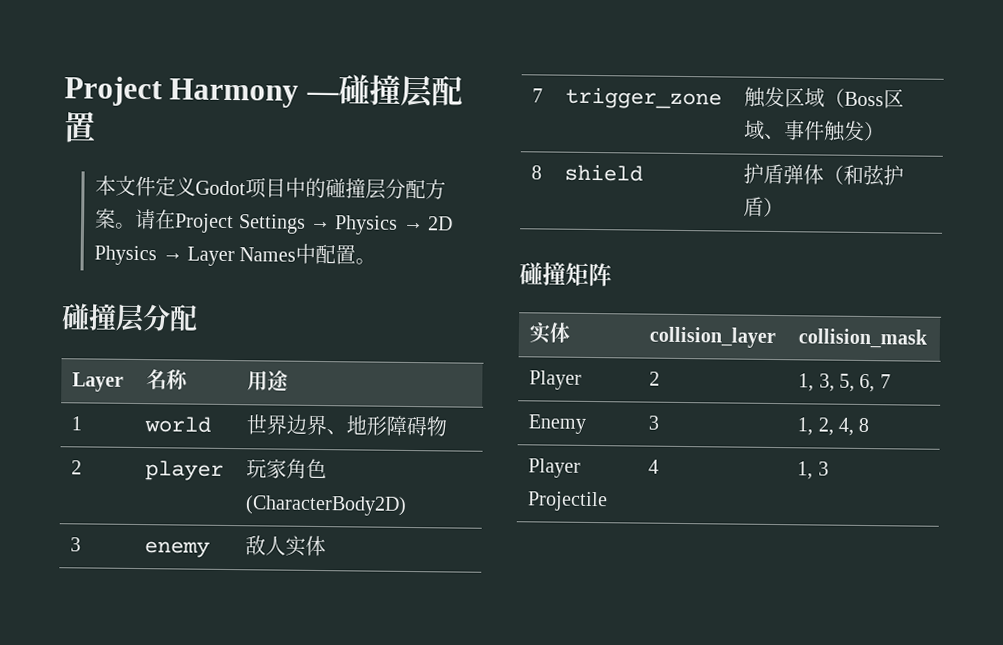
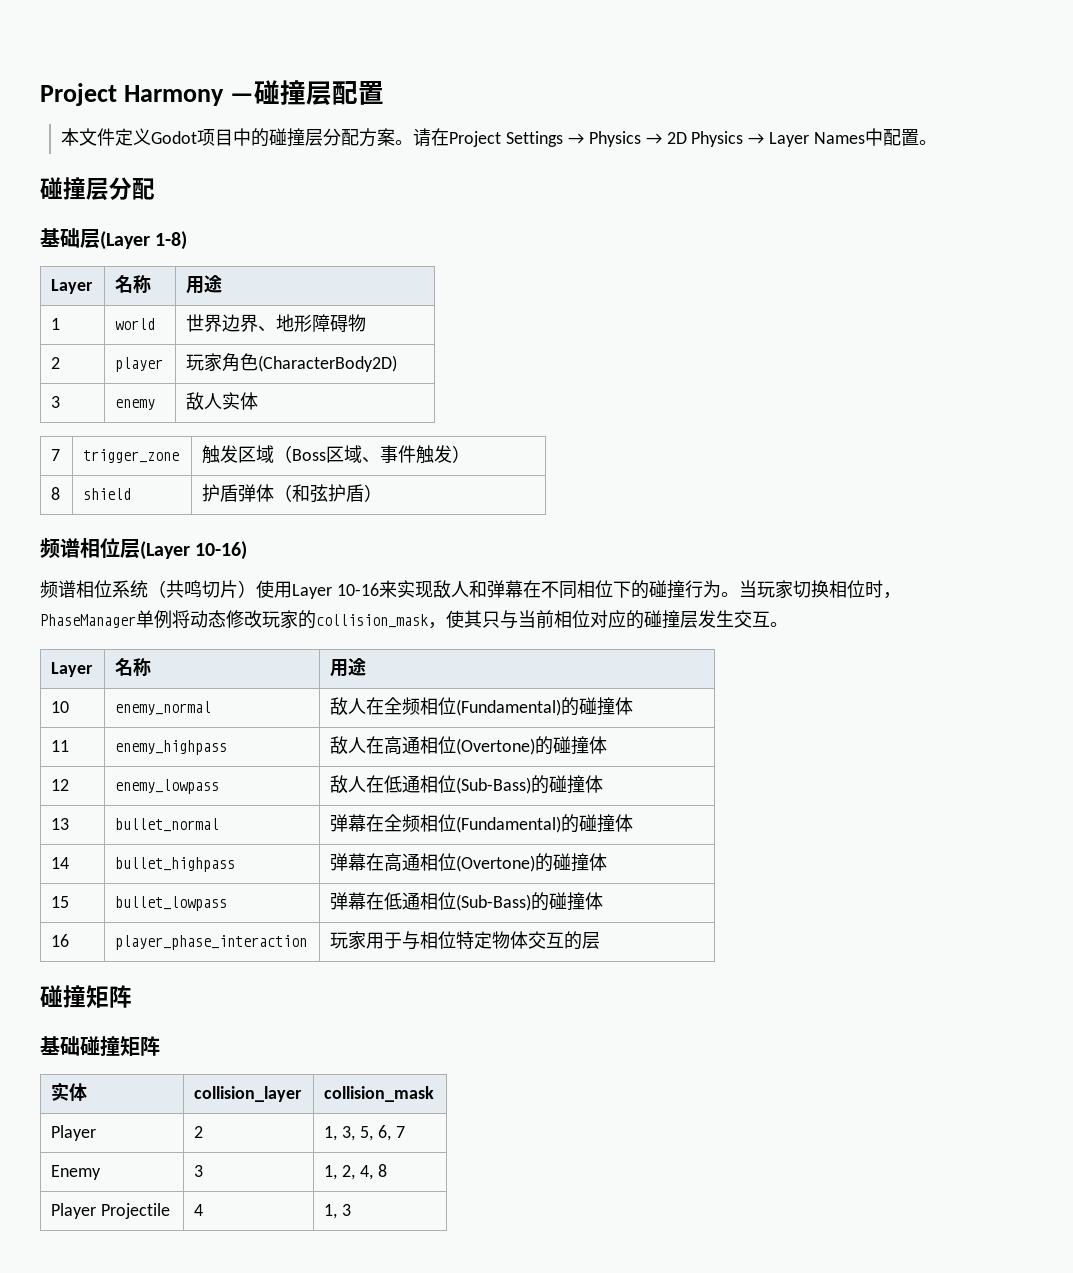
(198, 318) none -> [40,228,188,250] // 基础层(Layer 1-8)
(785, 207) none -> [40,538,248,560] [40,580,901,599] [40,610,788,629] [51,662,94,677] [115,658,152,677] [330,658,367,677] [51,701,70,713] [115,701,212,715] [330,697,634,716] [51,740,70,752] [115,740,228,755] [330,736,608,755] [51,779,70,791] [115,779,220,794] [330,775,604,794] [51,818,70,830] [115,818,220,832] [330,814,634,833] [51,857,70,869] [115,857,236,872] [330,853,608,872] [51,896,70,908] [115,896,228,911] [330,892,604,911] [51,934,70,947] [115,935,308,950] [330,931,601,950] [40,985,132,1008] [40,1036,80,1056] 频谱相位层(Layer 10-16) // 频谱相位系统（共鸣切片）使用Layer 10-16来实现敌人和弹幕在不同相位下的碰撞行为。当玩家切换相位时，PhaseManager单例将动态修改玩家的collision_mask，使其只与当前相位对应的碰撞层发生交互。 // Layer | 名称 | 用途 // 10 | enemy_normal | 敌人在全频相位(Fundamental)的碰撞体 // 11 | enemy_highpass | 敌人在高通相位(Overtone)的碰撞体 // 12 | enemy_lowpass | 敌人在低通相位(Sub-Bass)的碰撞体 // 13 | bullet_normal | 弹幕在全频相位(Fundamental)的碰撞体 // 14 | bullet_highpass | 弹幕在高通相位(Overtone)的碰撞体 // 15 | bullet_lowpass | 弹幕在低通相位(Sub-Bass)的碰撞体 // 16 | player_phase_interaction | 玩家用于与相位特定物体交互的层 // 碰撞矩阵 // 基础

